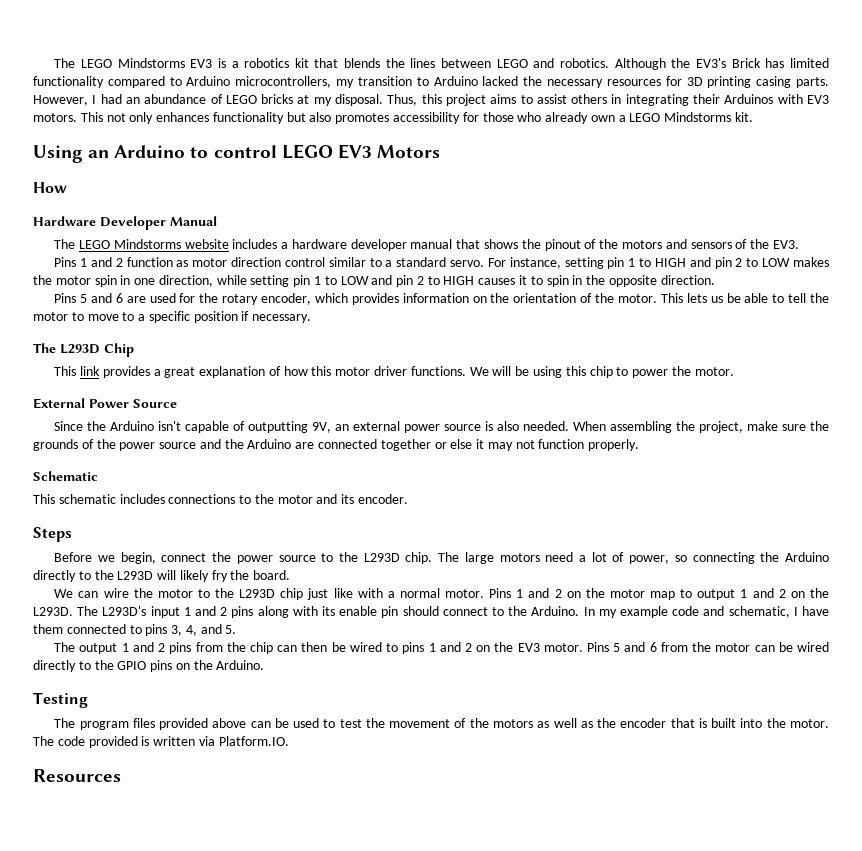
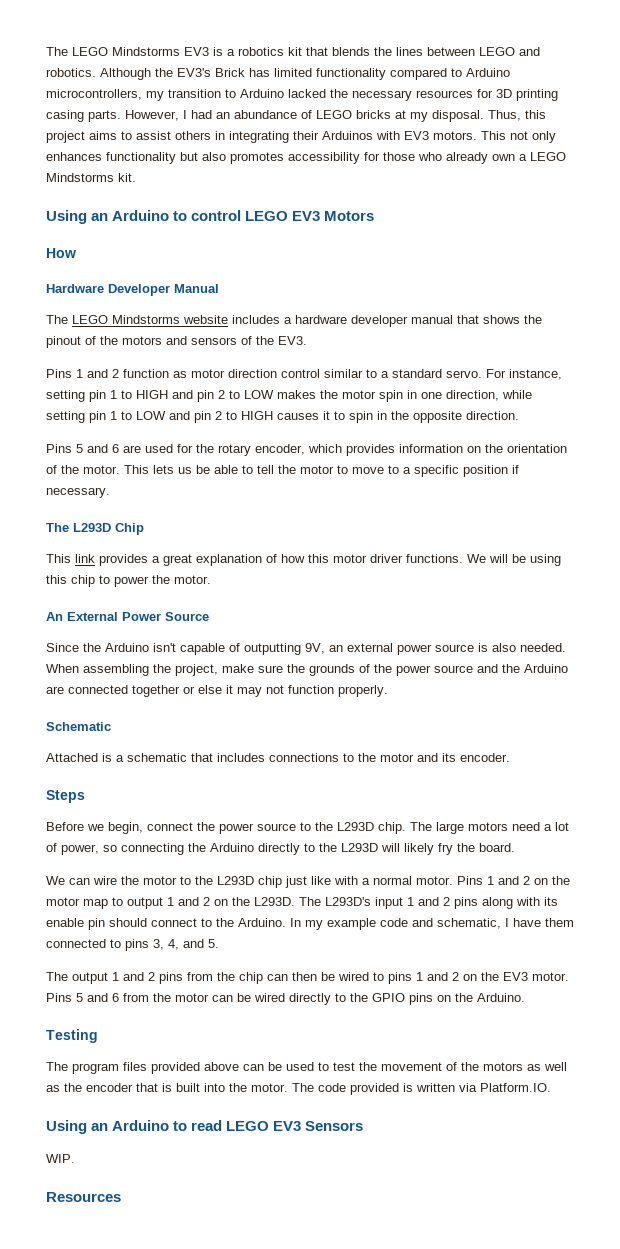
(734, 371) none -> [46,612,63,621] An
[33,494,116,504] This schematic -> [46,753,213,762] Attached is a schematic that
(289, 741) none -> [46,1120,364,1134] [46,1154,75,1163] // Using an Arduino to read LEGO EV3 Sensors // WIP.

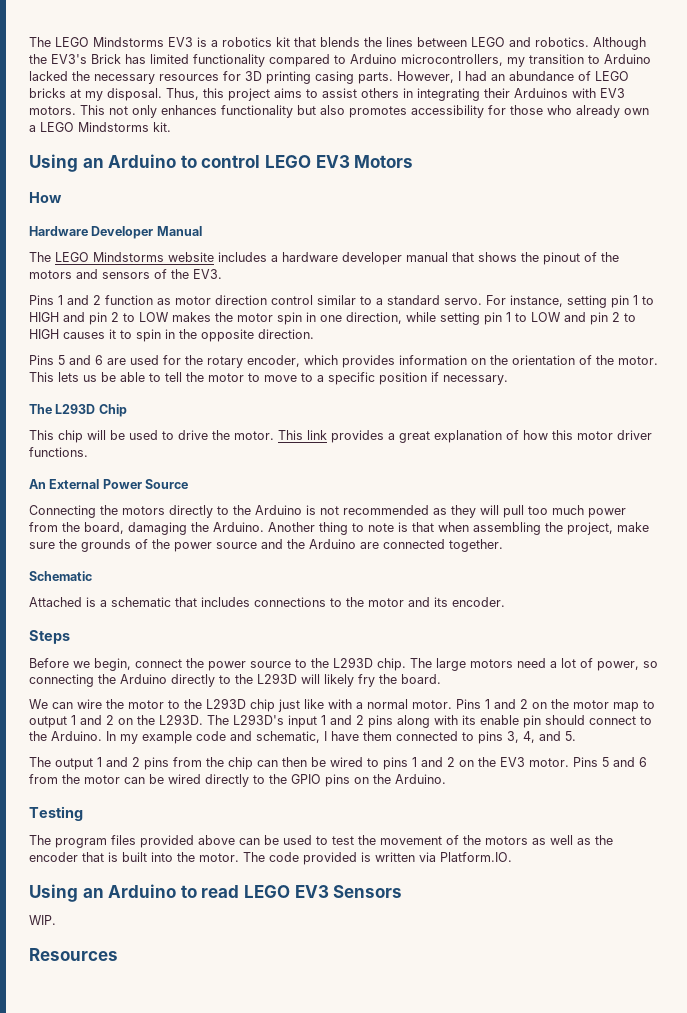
(71, 558) none -> [58,430,303,443] chip will be used to drive the motor. This
[467,554,561,566] [46,575,211,587] [46,612,209,621] [46,643,566,655] [46,664,79,673] We will be using this chip to power the motor. // An External Power Source // Since the Arduino isn't capable of outputting 9V, an external power source is also needed. When -> [29,479,189,489] [29,505,626,518] [29,522,469,535] // An External Power Source // Connecting the motors directly to the Arduino is not recommended as they will pull too much power from the board, damaging the Arduino. Another thing to note is that when
[132,685,388,697] together or else it may not function properly. -> [449,539,503,552] together.

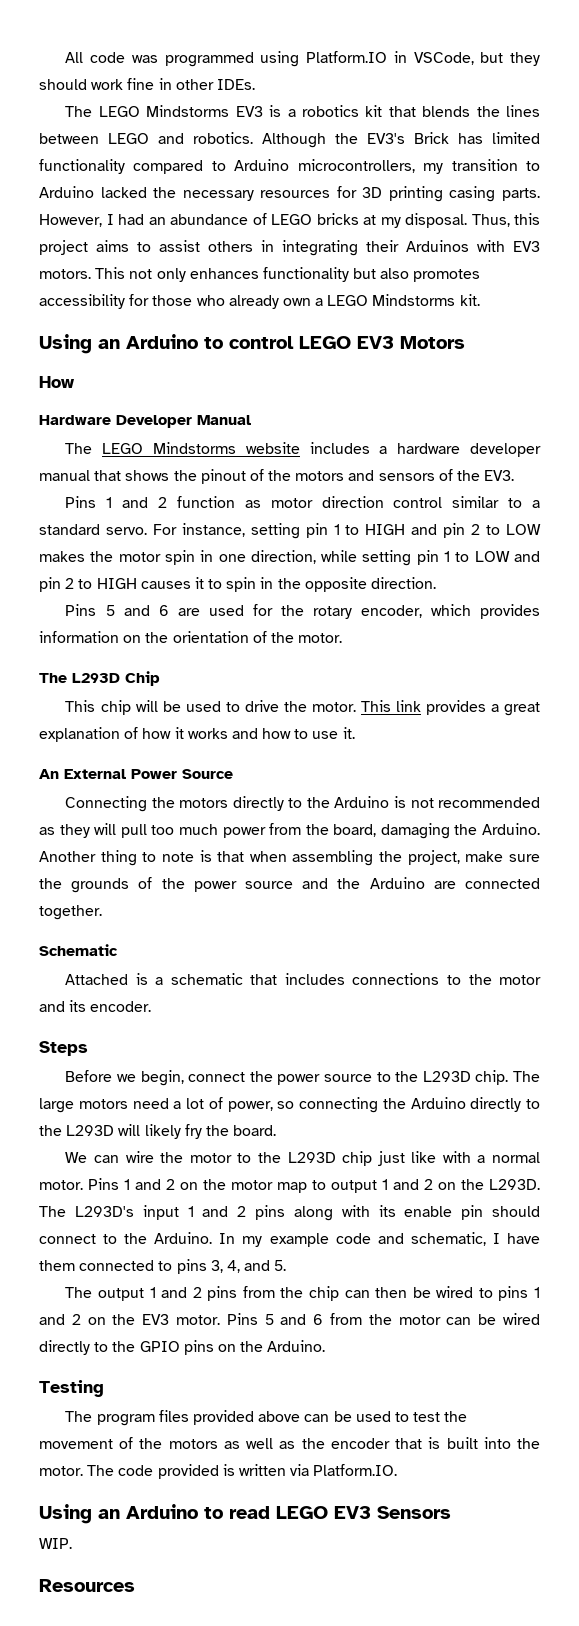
(29, 42) none -> [65,51,540,67] [39,78,255,90] All code was programmed using Platform.IO in VSCode, but they should work fine in other IDEs. //
[29,372,508,385] This lets us be able to tell the motor to move to a specific position if necessary. -> (343, 638) none
[552,430,652,440] [29,447,88,457] this motor driver functions. -> [174,727,355,739] it works and how to use it.

